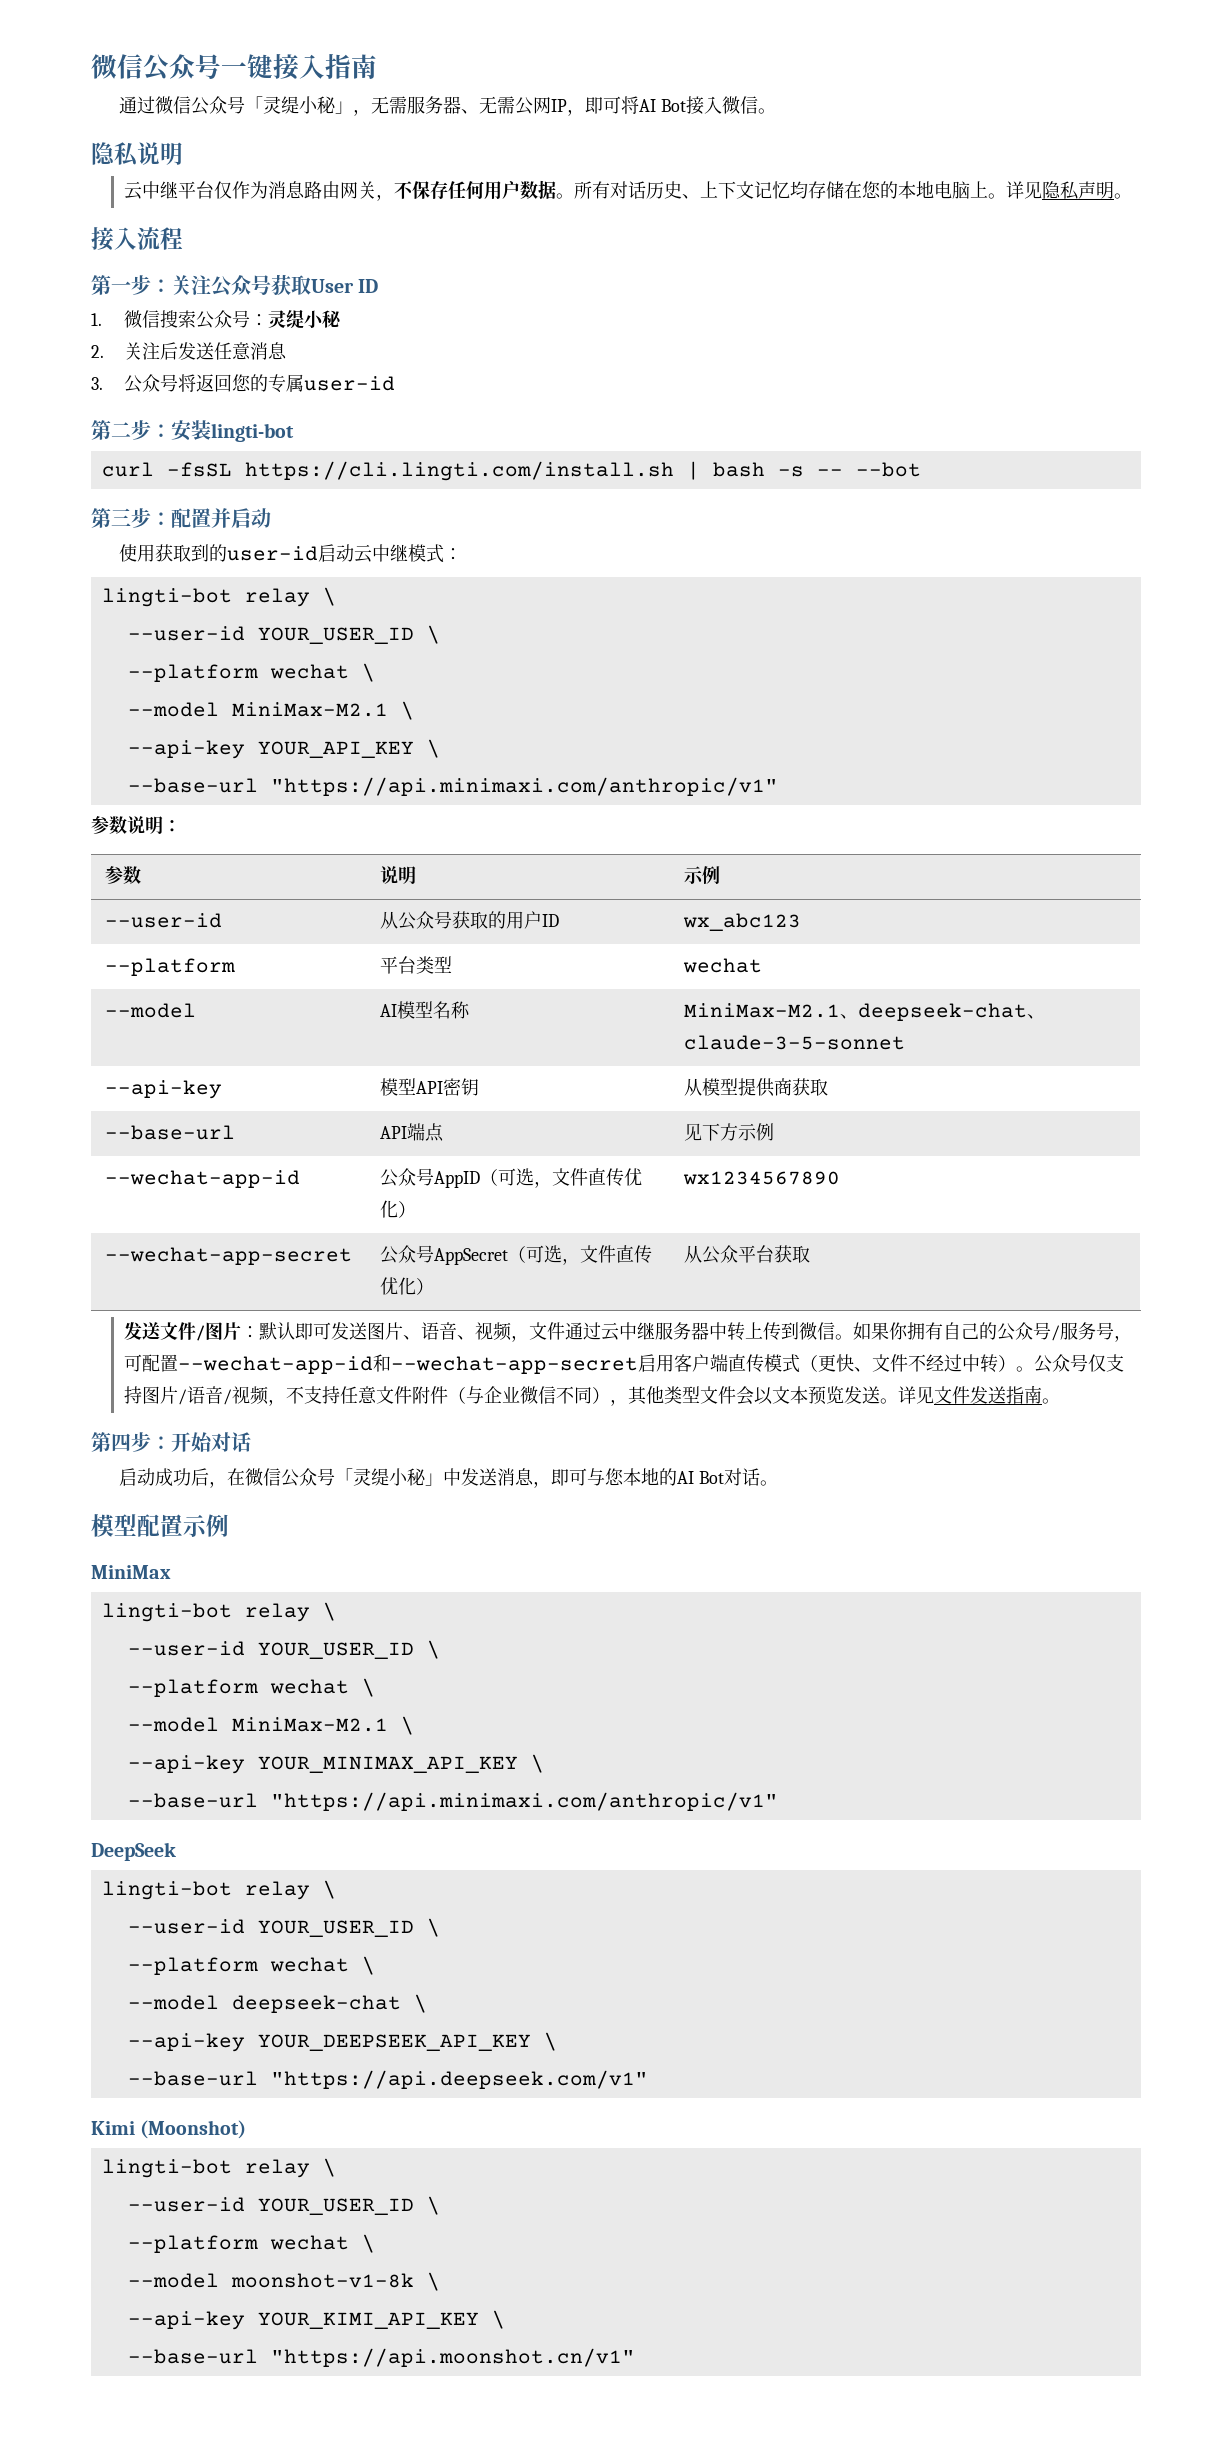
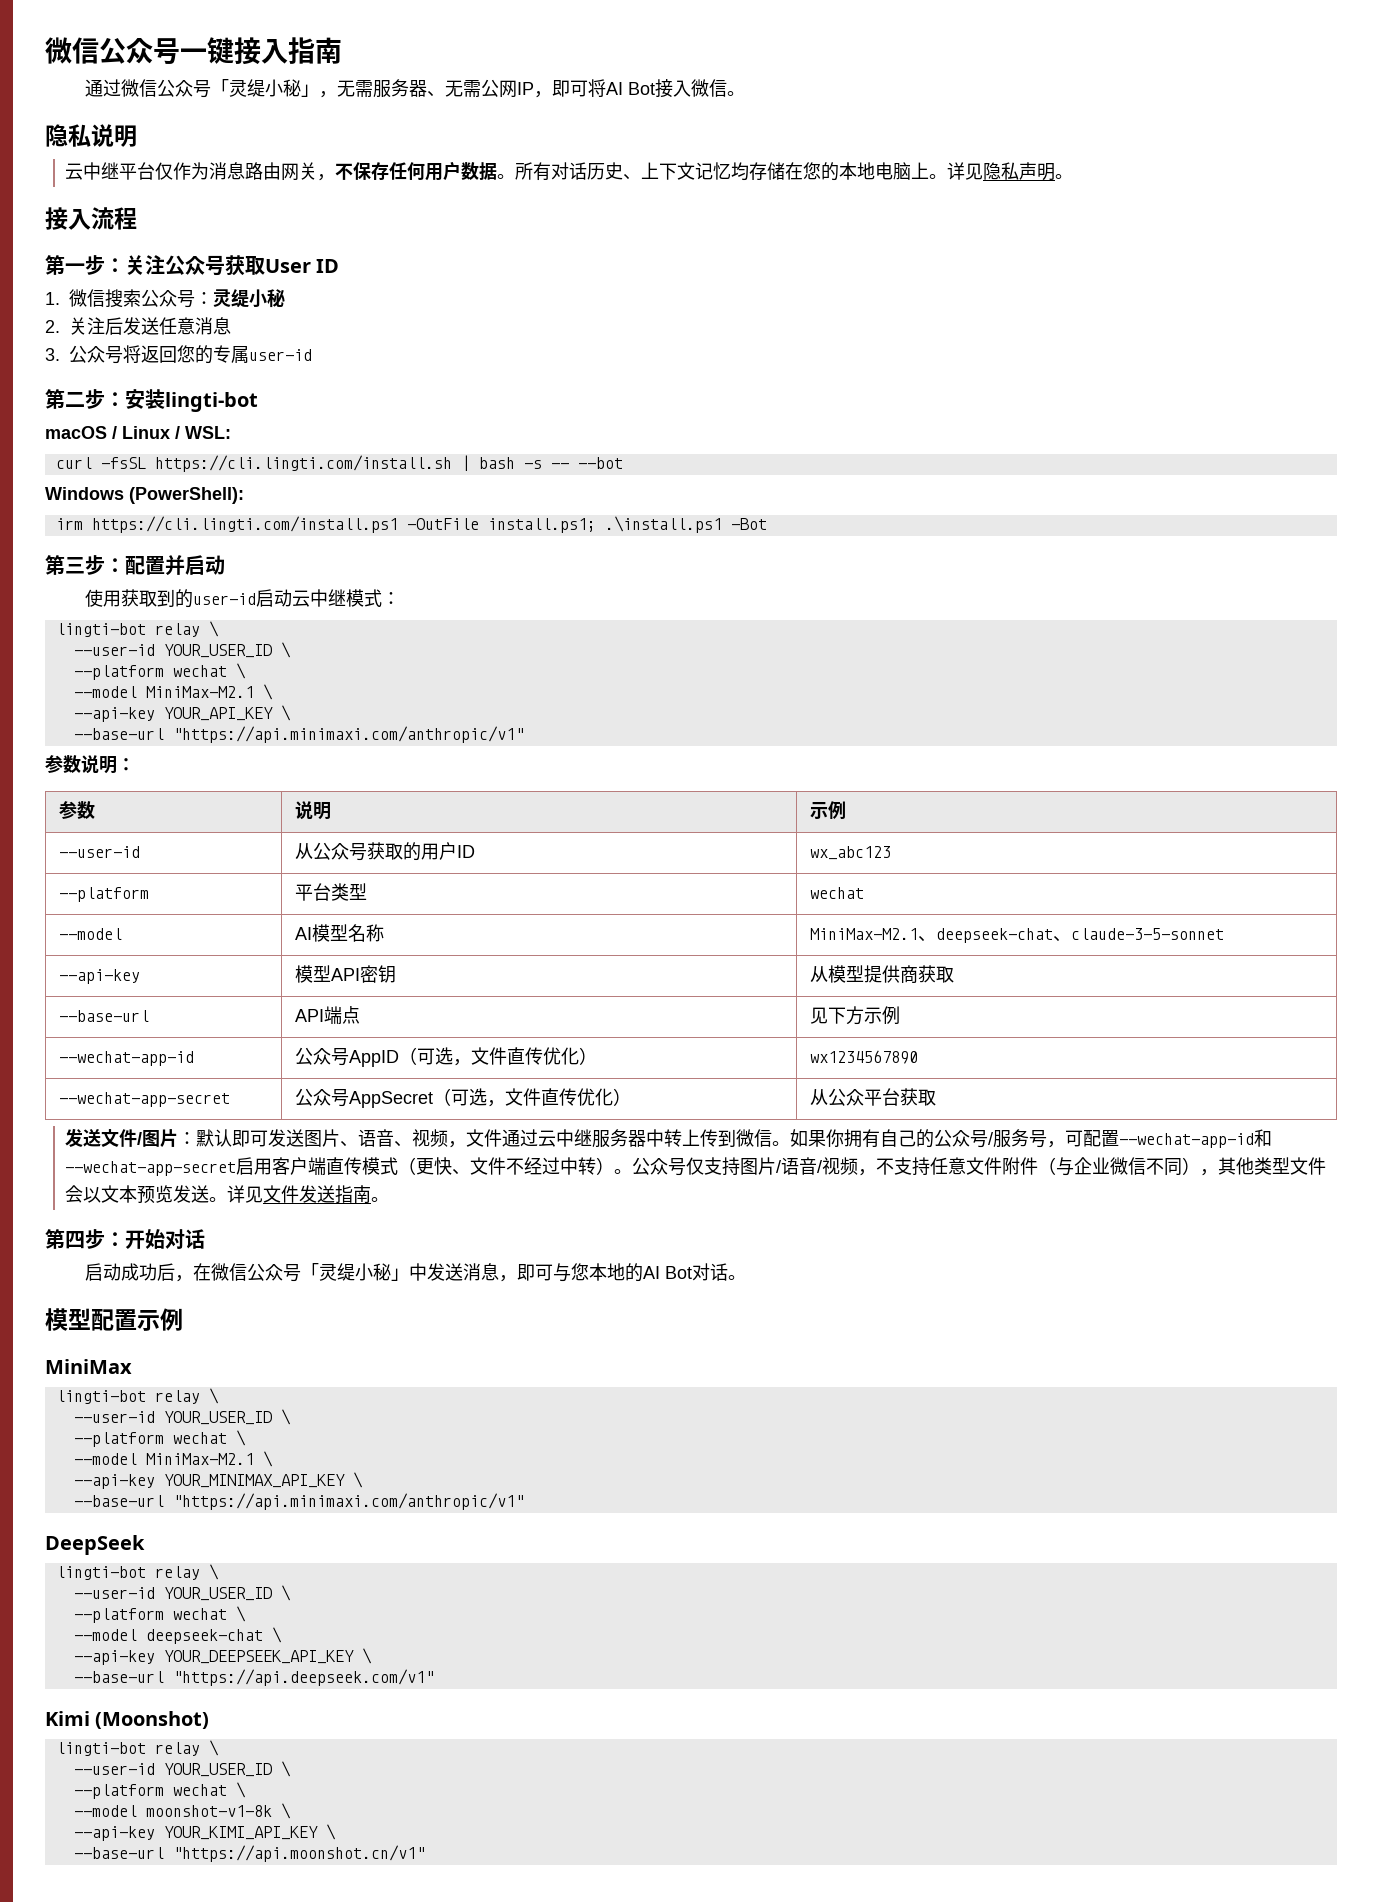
(294, 432) none -> [45,426,231,439] // macOS / Linux / WSL:
(921, 469) none -> [45,487,244,504] [55,516,767,533] // Windows (PowerShell): // irm https://cli.lingti.com/install.ps1 -OutFile install.ps1; .\install.ps1 -Bot

